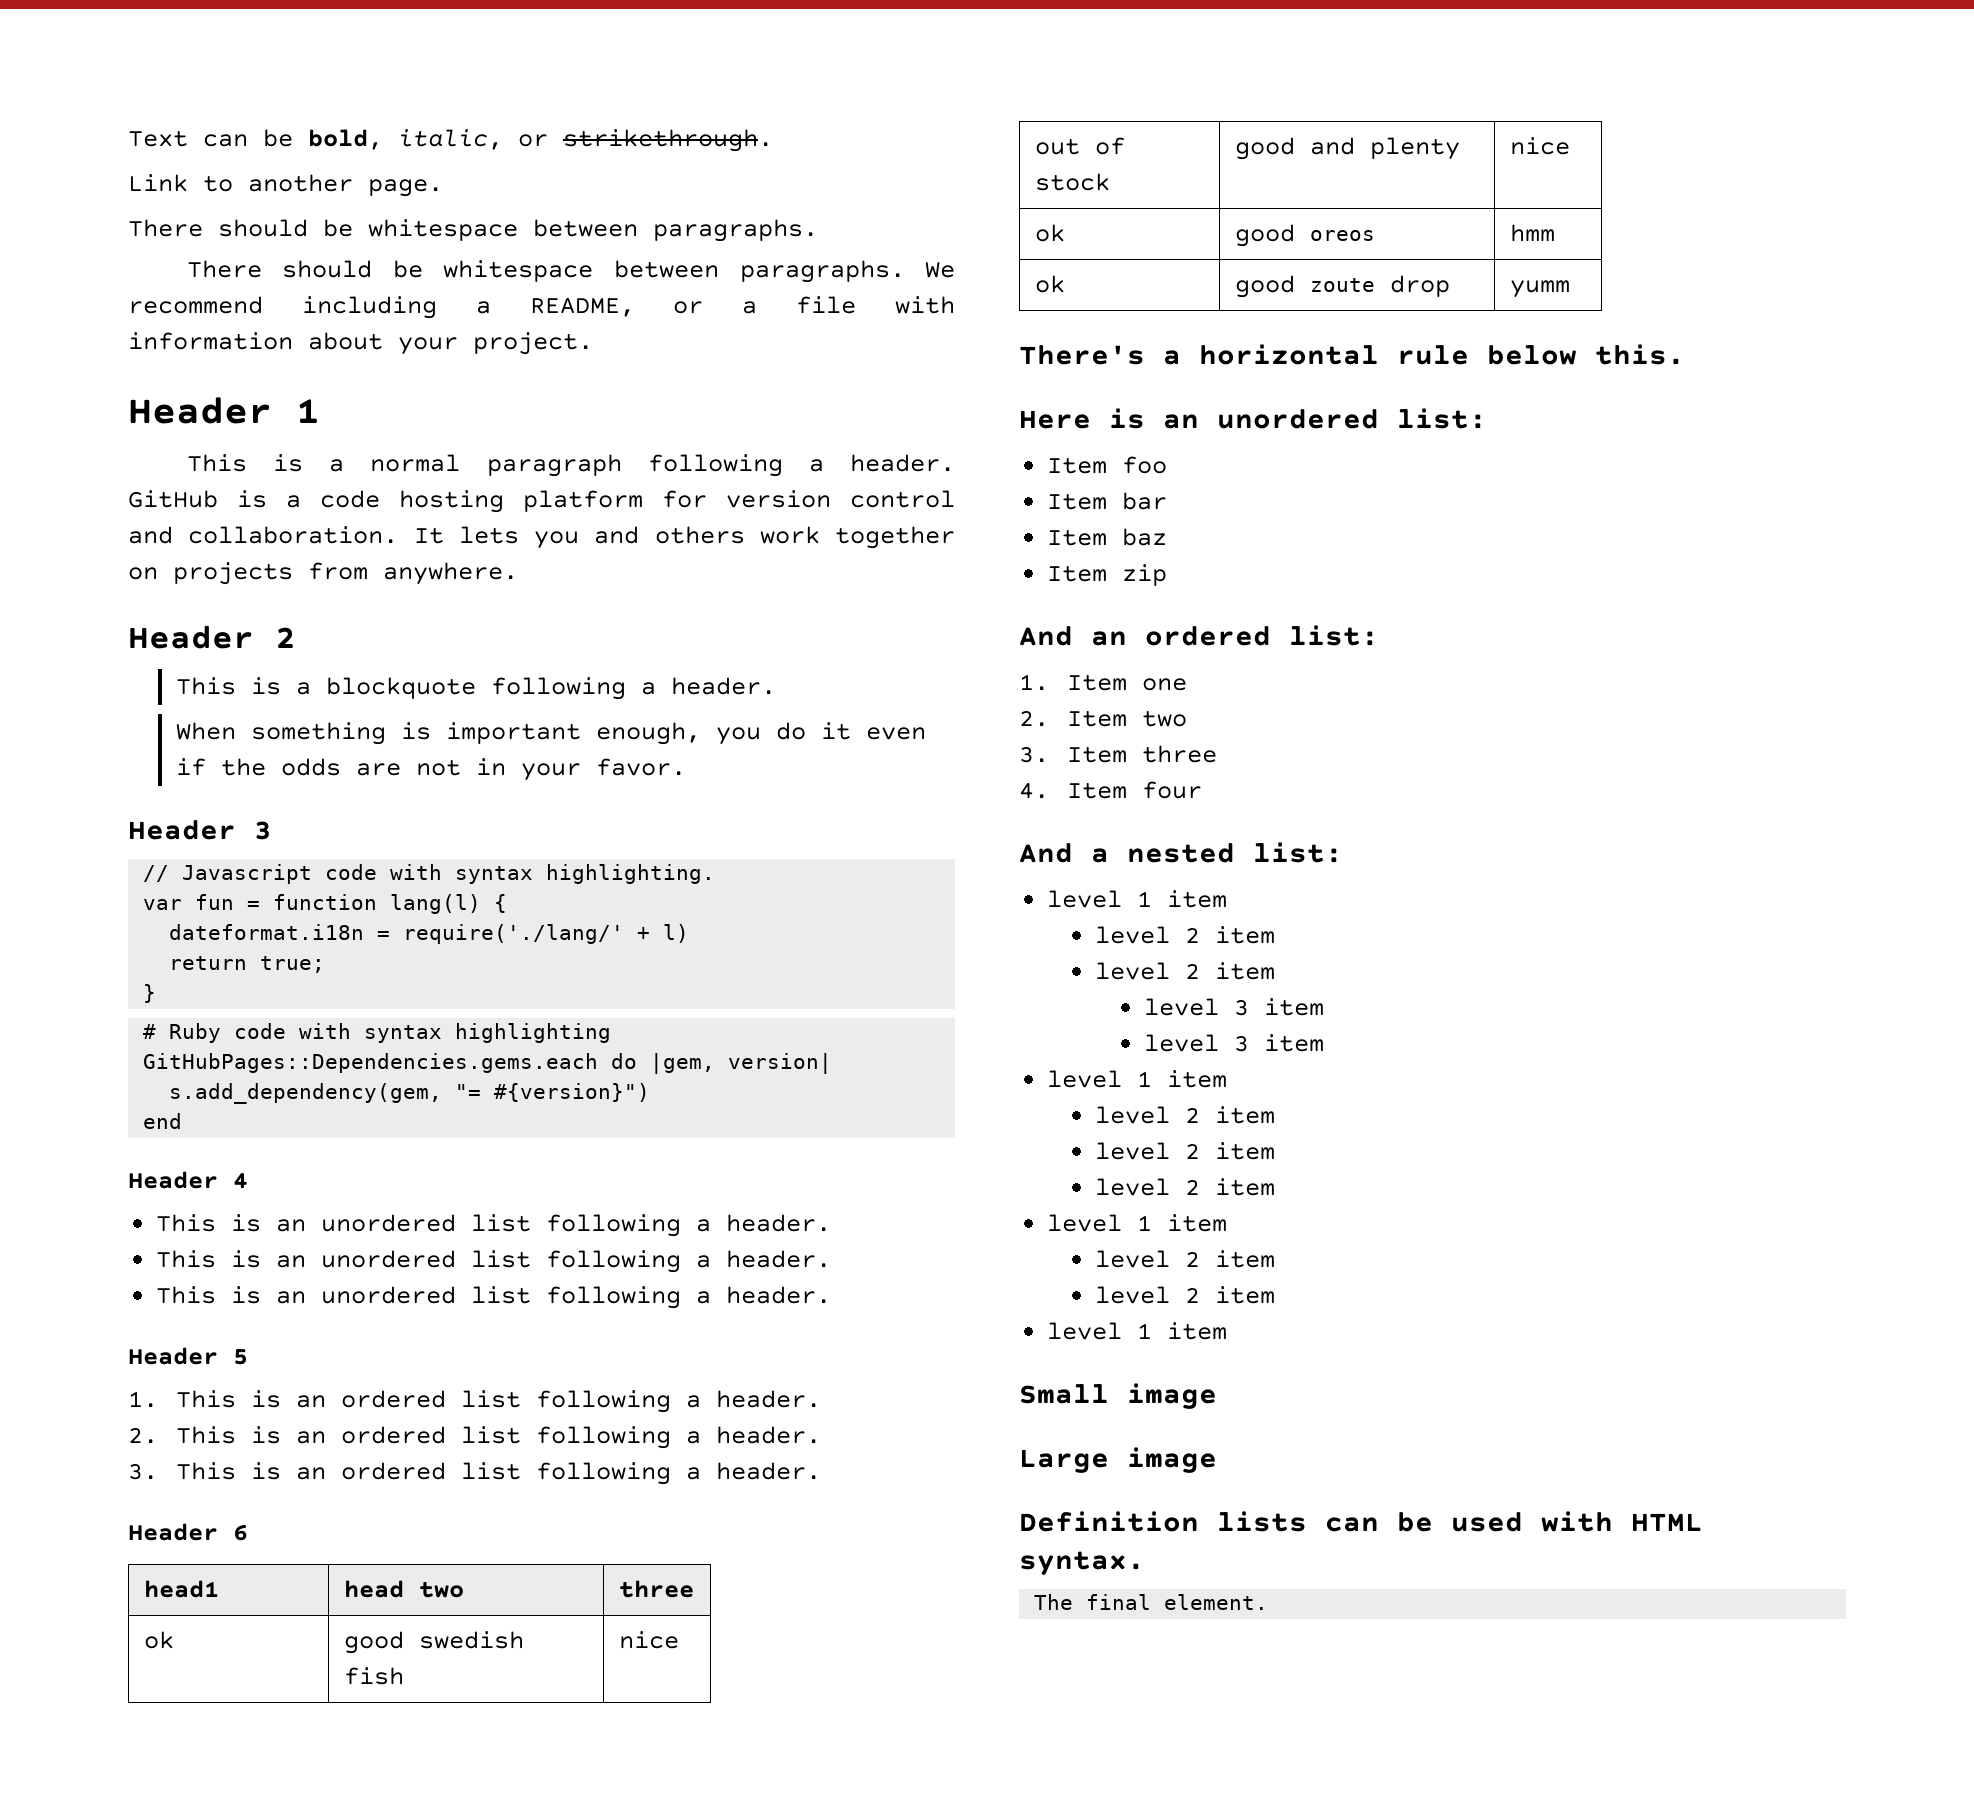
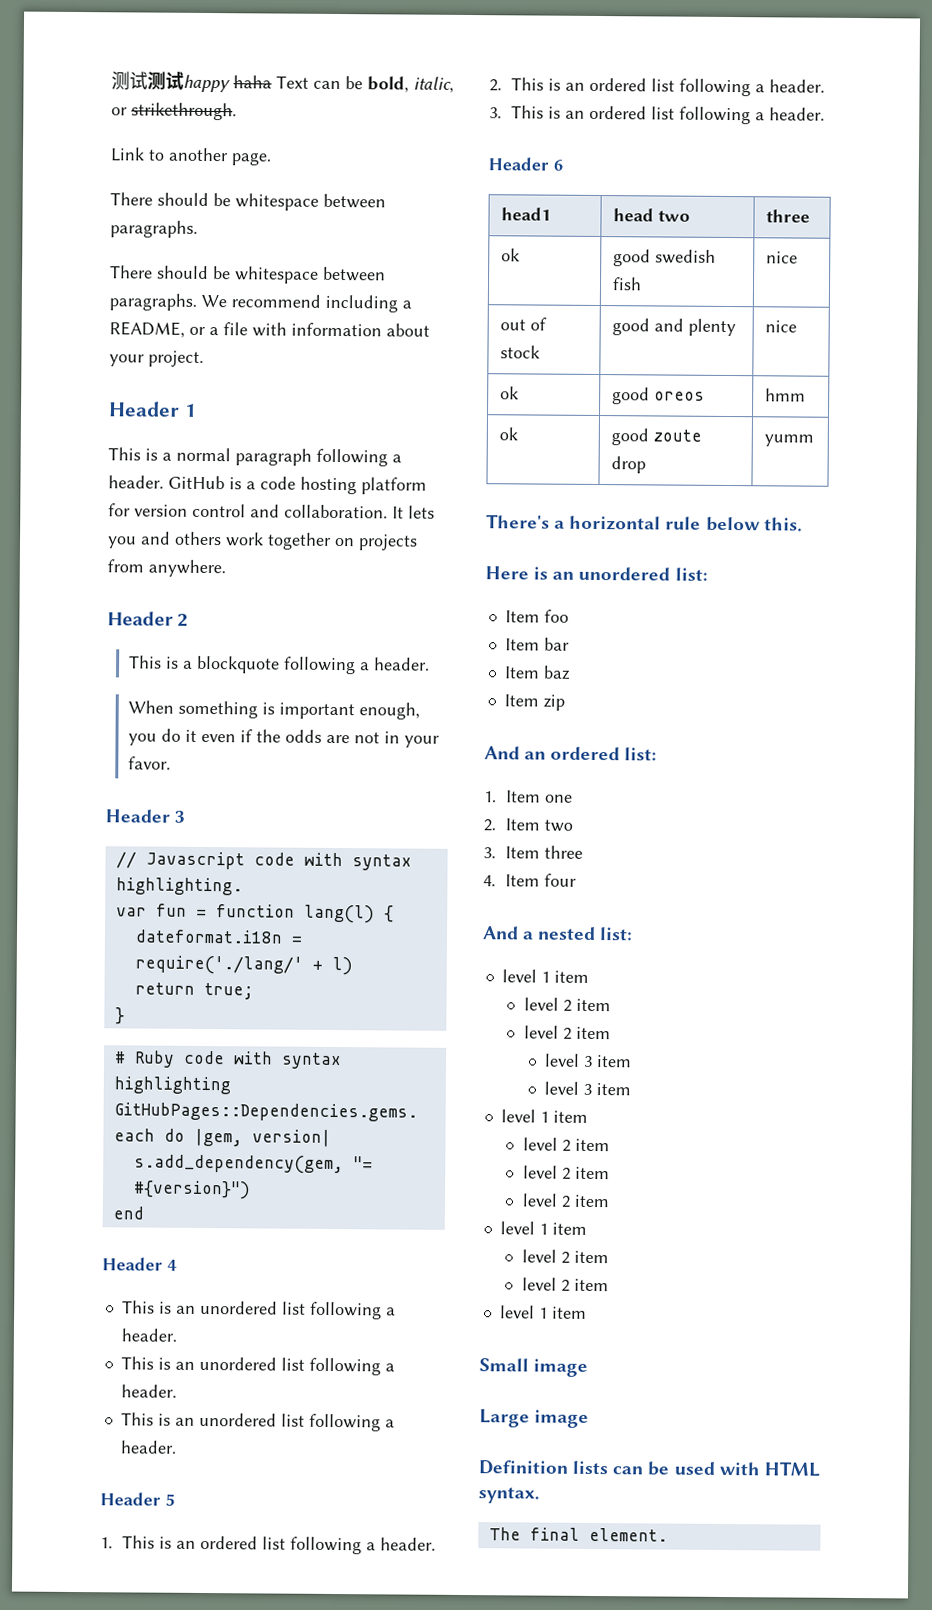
(128, 138) none -> [111,71,272,93] 测试测试happy haha

